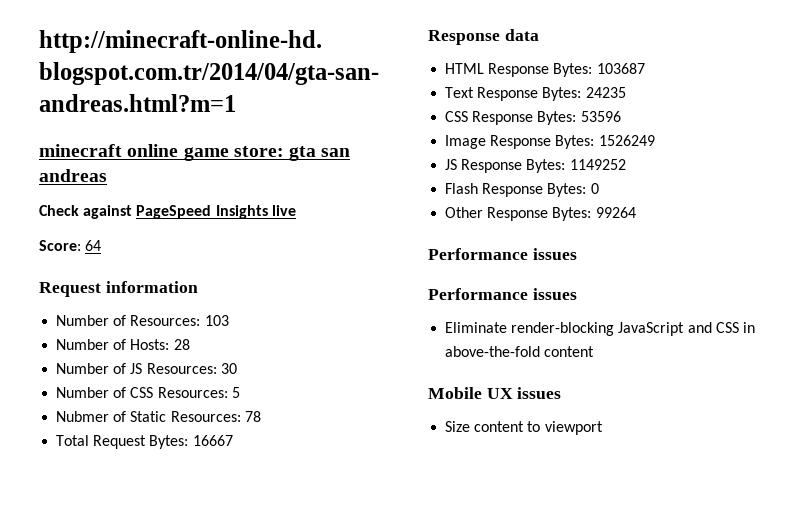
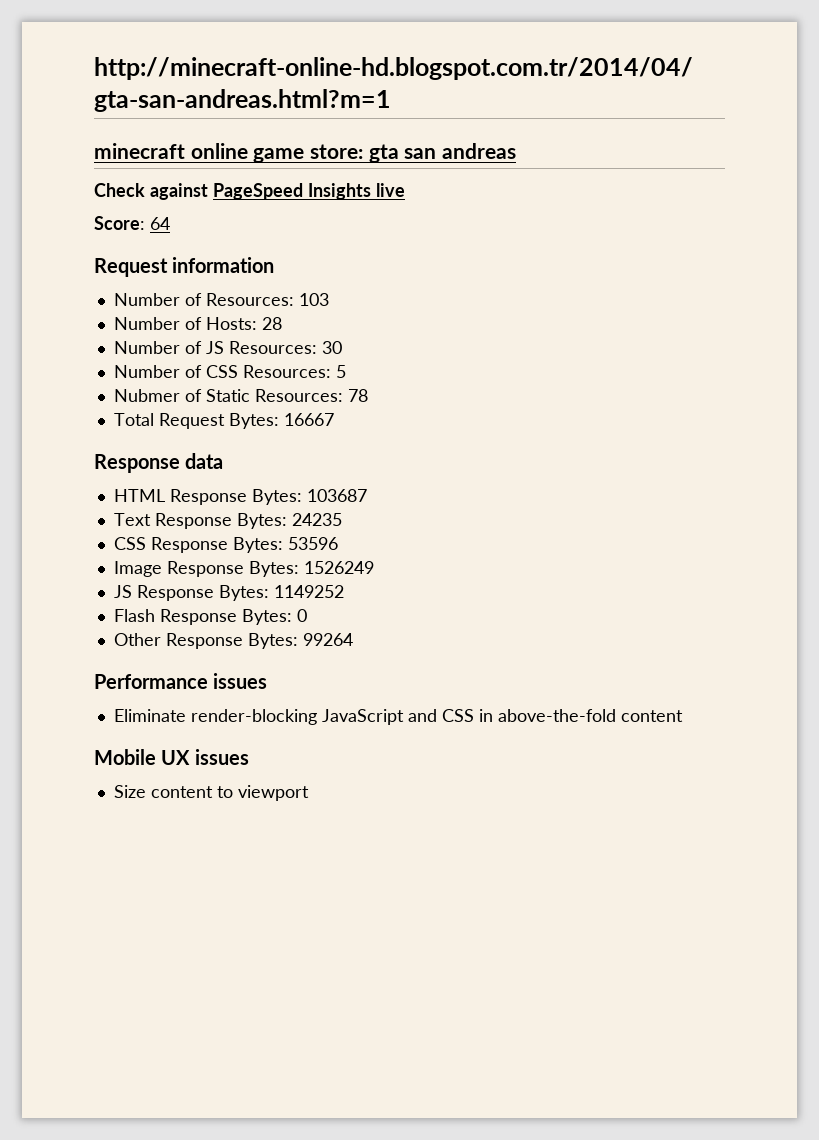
[428,288,577,300] // Performance issues -> (268, 681) none

